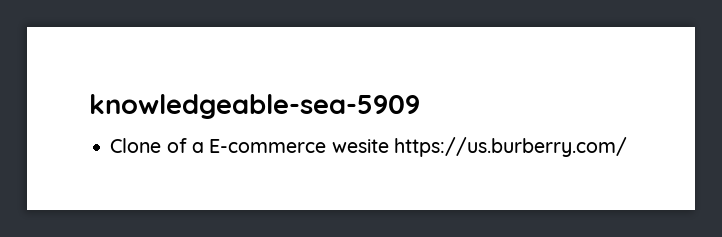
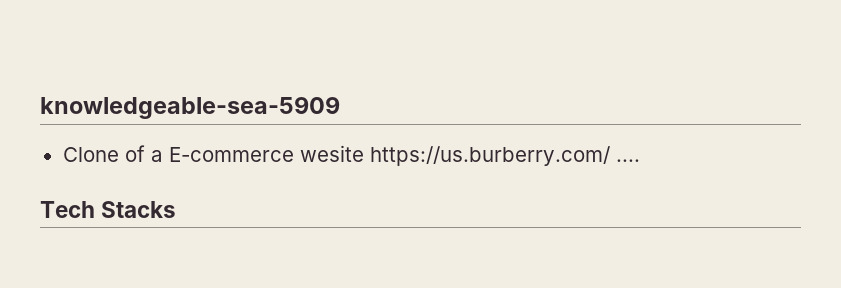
(627, 147) none -> [615,159,640,162] [40,201,177,218] .... // Tech Stacks

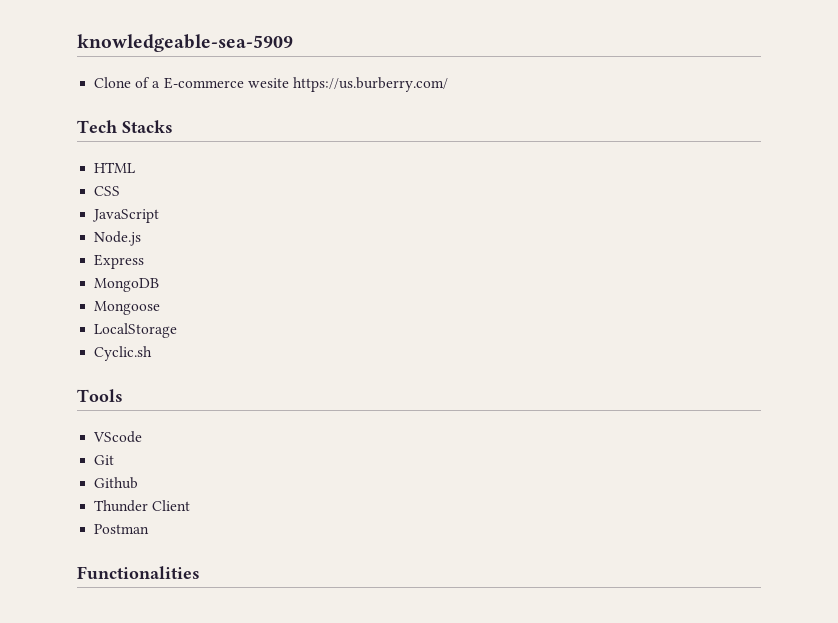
[615,159,640,162] .... -> (448, 84) none
(177, 209) none -> [94,162,136,173] [94,186,121,196] [92,209,160,223] [94,231,142,246] [94,254,145,269] [94,278,160,292] [94,301,161,315] [94,323,178,338] [94,346,153,361] [77,389,123,402] [93,431,143,443] [94,455,115,465] [94,477,139,489] [94,500,191,512] [94,524,150,534] [77,566,200,579] // HTML // CSS // JavaScript // Node.js // Express // MongoDB // Mongoose // LocalStorage // Cyclic.sh // Tools // VScode // Git // Github // Thunder Client // Postman // Functionalities

